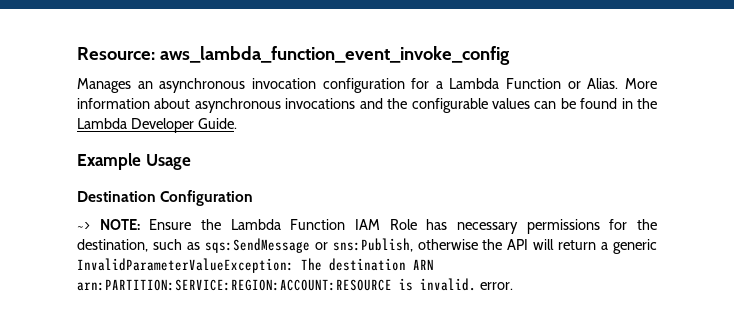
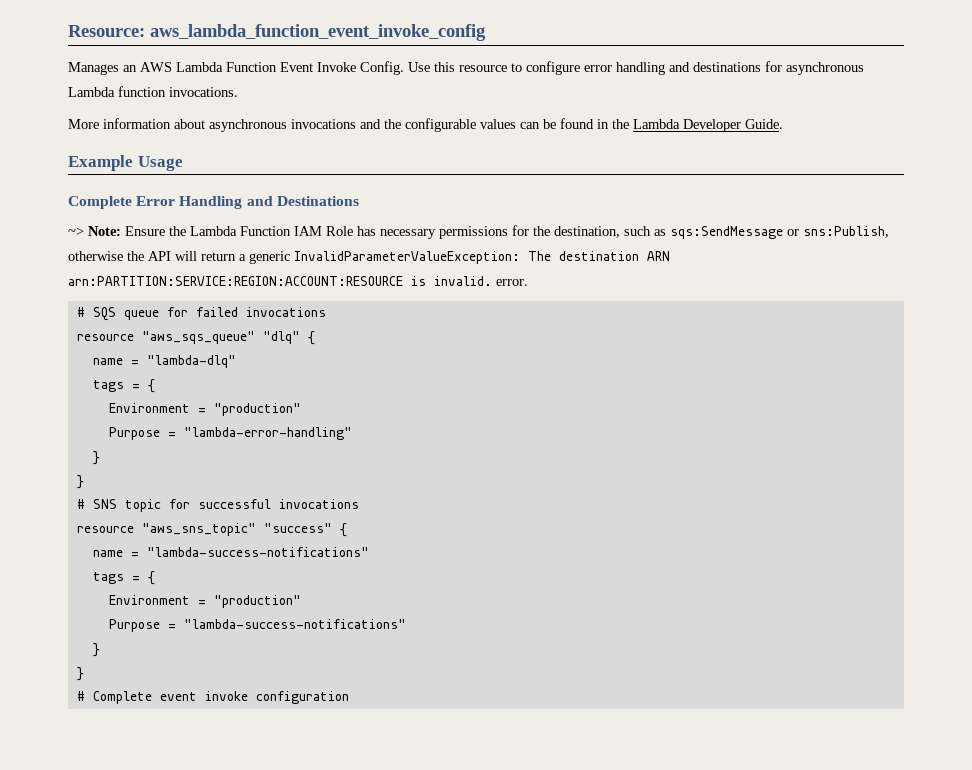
[159,78,619,93] asynchronous invocation configuration for a Lambda Function or Alias. -> [140,61,864,75] [68,86,238,97] AWS Lambda Function Event Invoke Config. Use this resource to configure error handling and destinations for asynchronous Lambda function invocations. //
[77,190,254,206] Destination Configuration -> [68,196,359,209] Complete Error Handling and Destinations
[99,219,140,230] NOTE: -> [88,226,121,236] Note:
(513, 286) none -> [76,307,326,321] [76,331,315,345] [92,355,236,368] [92,379,155,393] [108,403,301,416] [108,427,352,440] [92,451,100,465] [76,475,84,489] [76,499,359,512] [76,523,347,537] [92,547,369,557] [92,571,155,585] [108,595,301,608] [108,619,406,632] [92,643,100,657] [76,667,84,681] [76,691,349,704] // # SQS queue for failed invocations // resource "aws_sqs_queue" "dlq" { // name = "lambda-dlq" // tags = { // Environment = "production" // Purpose = "lambda-error-handling" // } // } // # SNS topic for successful invocations // resource "aws_sns_topic" "success" { // name = "lambda-success-notifications" // tags = { // Environment = "production" // Purpose = "lambda-success-notifications" // } // } // # Complete event invoke configuration

